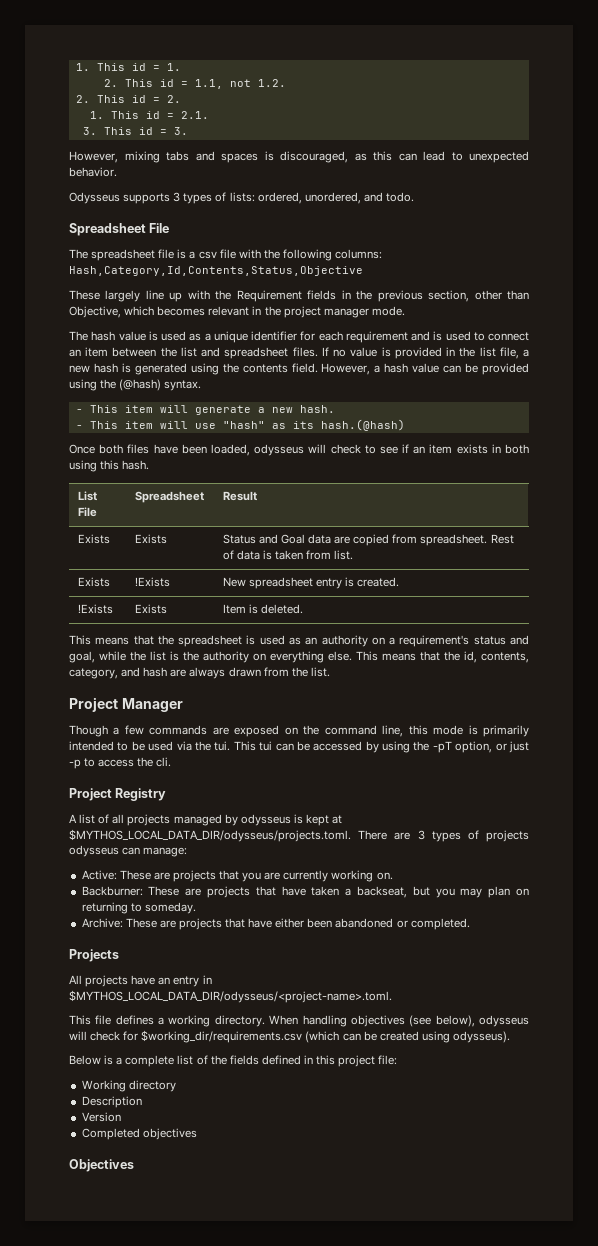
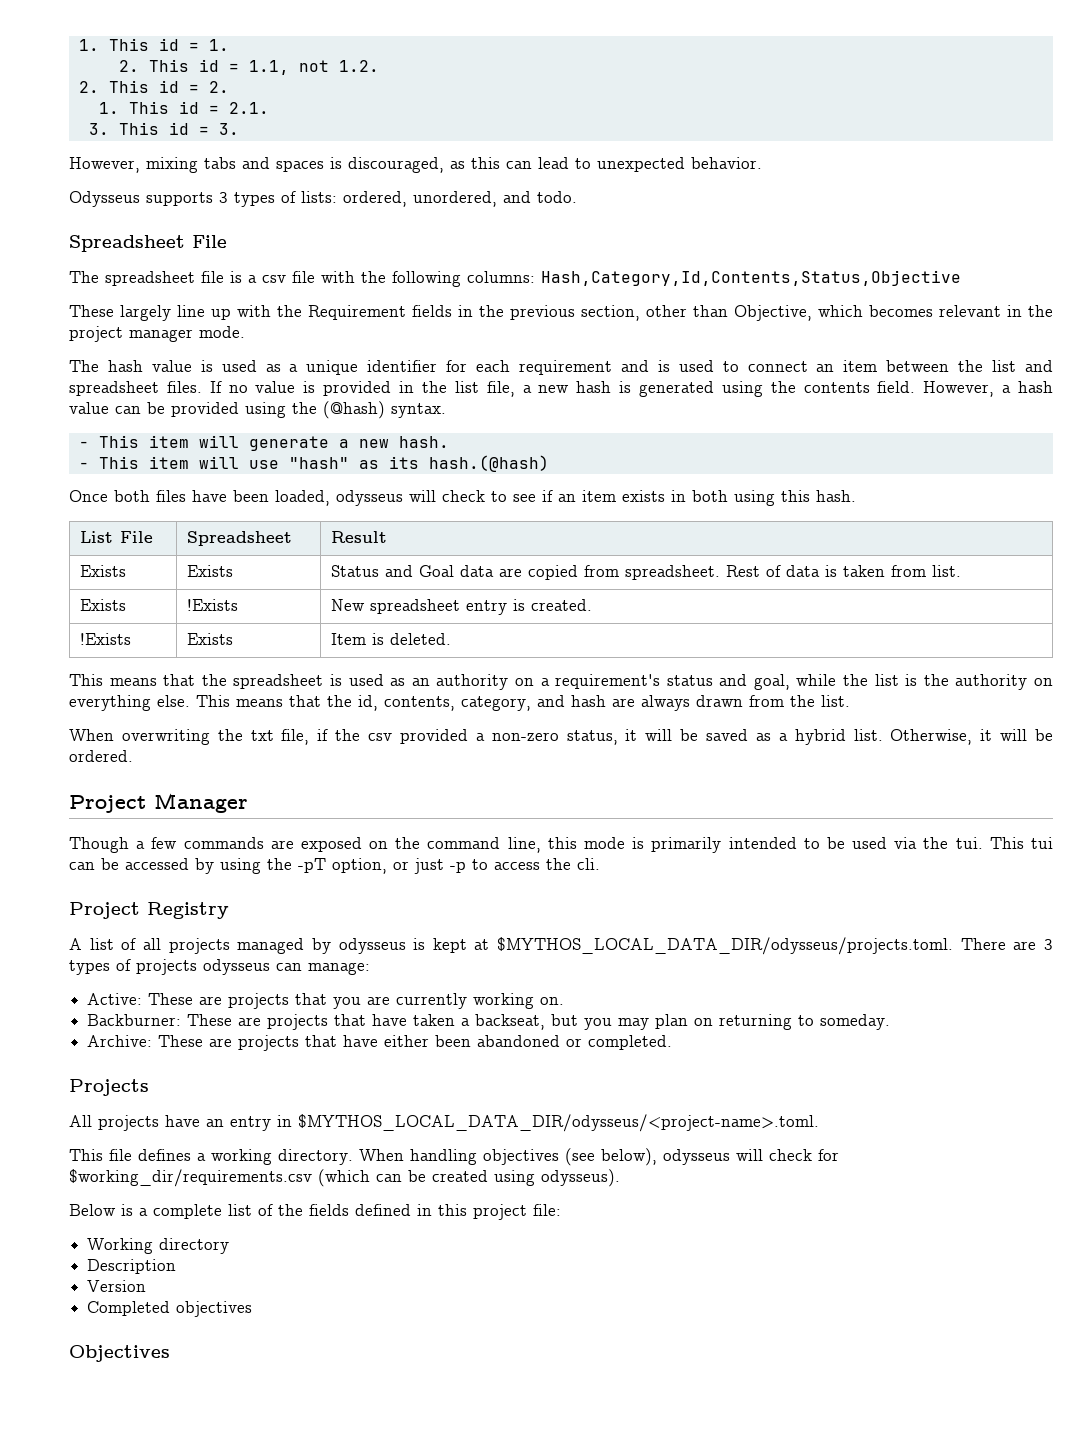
(330, 672) none -> [69,729,1053,745] [69,750,133,762] // When overwriting the txt file, if the csv provided a non-zero status, it will be saved as a hybrid list. Otherwise, it will be ordered.

